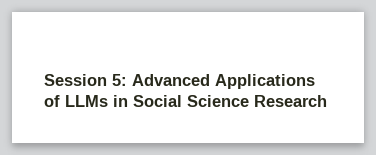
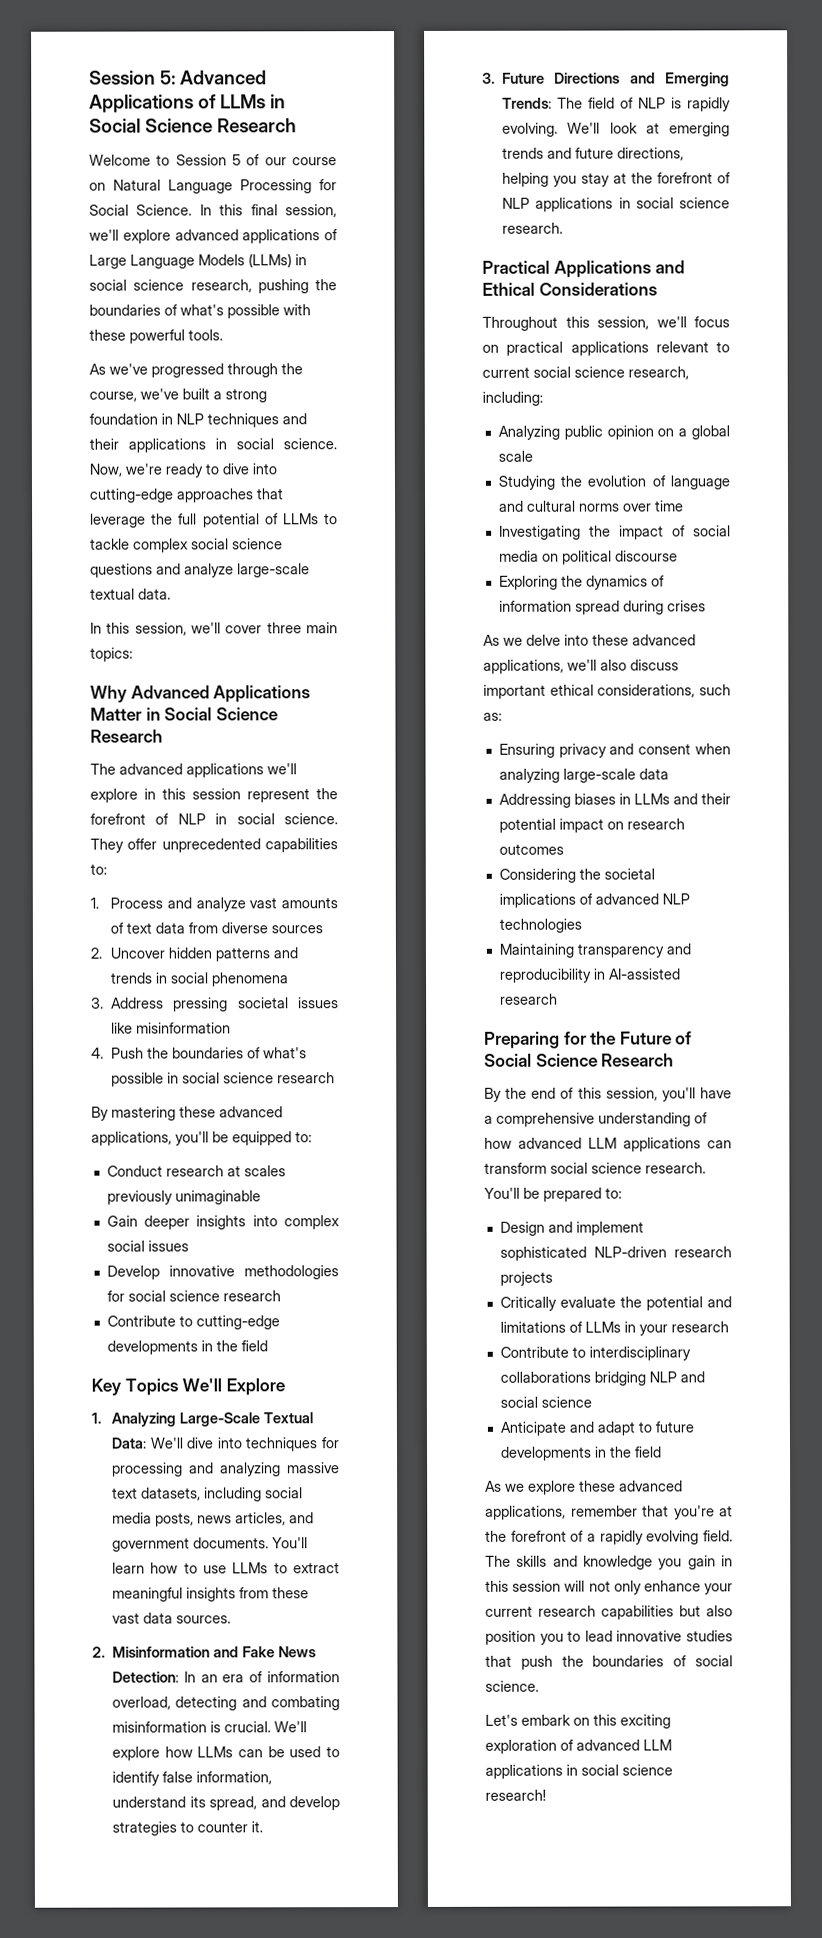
(327, 101) none -> [89,154,337,166] [89,179,337,194] [89,204,337,218] [89,229,338,244] [89,253,307,269] [89,279,337,294] [89,304,311,319] [89,329,223,344] [89,363,303,378] [89,388,267,403] [89,413,307,428] [89,438,337,453] [89,463,277,478] [89,488,284,503] [90,513,338,528] [90,538,283,553] [90,563,310,578] [90,588,171,600] [90,622,338,636] [90,647,133,662] [90,685,312,703] [90,707,278,721] [90,729,163,743] [90,763,297,778] [90,788,338,803] [90,813,338,825] [90,838,338,853] [90,863,107,875] [90,897,338,912] [110,922,324,934] [90,947,299,962] [111,972,290,987] [91,997,339,1012] [111,1022,232,1034] [91,1047,308,1059] [111,1072,336,1087] [91,1106,283,1121] [91,1131,312,1146] [106,1165,286,1177] [106,1190,261,1205] [106,1215,340,1230] [106,1240,189,1252] [106,1265,339,1280] [106,1290,281,1302] [106,1315,280,1330] [106,1340,268,1355] [91,1378,285,1396] [91,1412,314,1427] [111,1437,340,1452] [112,1462,340,1477] [112,1487,304,1502] [112,1512,315,1527] [112,1537,309,1552] [112,1562,340,1574] [112,1587,310,1602] [112,1612,232,1624] [92,1646,317,1658] [112,1671,340,1683] [112,1696,340,1711] [112,1721,308,1733] [112,1746,340,1761] [112,1771,273,1786] [112,1796,340,1811] [112,1821,264,1836] [482,72,730,87] [502,97,731,112] [502,122,730,137] [502,147,685,161] [502,172,731,187] [502,197,730,212] [502,222,564,234] [482,260,686,278] [482,282,658,296] [482,316,730,331] [482,341,730,356] [482,366,689,380] [482,391,543,406] [497,425,730,440] [497,450,533,462] [497,475,730,490] [498,500,684,512] [498,525,731,540] [498,550,678,565] [498,575,665,590] [498,600,706,615] [483,634,696,646] [483,659,679,674] [483,684,731,699] [483,712,502,721] [498,743,731,758] [498,768,669,783] [498,793,731,808] [498,818,685,833] [498,843,564,855] [498,868,655,883] [498,893,690,908] [498,918,582,933] [498,943,691,958] [498,968,681,983] [499,993,558,1005] [484,1031,693,1049] [484,1053,675,1067] [484,1087,732,1102] [484,1112,708,1127] [484,1137,732,1152] [484,1162,706,1174] [484,1187,622,1202] [499,1221,644,1236] [499,1246,732,1261] [499,1271,553,1286] [499,1296,732,1311] [499,1321,729,1336] [499,1346,691,1361] [499,1371,705,1386] [499,1396,592,1408] [499,1421,694,1436] [500,1446,662,1461] [485,1480,683,1495] [485,1505,733,1520] [485,1530,733,1545] [485,1555,733,1570] [485,1580,733,1595] [485,1605,733,1620] [485,1630,733,1645] [485,1655,733,1670] [485,1680,539,1692] [485,1714,671,1729] [485,1739,672,1754] [485,1764,673,1779] [485,1789,546,1801] // Welcome to Session 5 of our course on Natural Language Processing for Social Science. In this final session, we'll explore advanced applications of Large Language Models (LLMs) in social science research, pushing the boundaries of what's possible with these powerful tools. // As we've progressed through the course, we've built a strong foundation in NLP techniques and their applications in social science. Now, we're ready to dive into cutting-edge approaches that leverage the full potential of LLMs to tackle complex social science questions and analyze large-scale textual data. // In this session, we'll cover three main topics: // Why Advanced Applications Matter in Social Science Research // The advanced applications we'll explore in this session represent the forefront of NLP in social science. They offer unprecedented capabilities to: // 1. Process and analyze vast amounts of text data from diverse sources // 2. Uncover hidden patterns and trends in social phenomena // 3. Address pressing societal issues like misinformation // 4. Push the boundaries of what's possible in social science research // By mastering these advanced applications, you'll be equipped to: // Conduct research at scales previously unimaginable // Gain deeper insights into complex social issues // Develop innovative methodologies for social science research // Contribute to cutting-edge developments in the field // Key Topics We'll Explore // 1. Analyzing Large-Scale Textual Data: We'll dive into techniques for processing and analyzing massive text datasets, including social media posts, news articles, and government documents. You'll learn how to use LLMs to extract meaningful insights from these vast data sources. // 2. Misinformation and Fake News Detection: In an era of information overload, detecting and combating misinformation is crucial. We'll explore how LLMs can be used to identify false information, understand its spread, and develop strategies to counter it. // 3. Future Directions and Emerging Trends: The field of NLP is rapidly evolving. We'll look at emerging trends and future directions, helping you stay at the forefront of NLP applications in social science research. // Practical Applications and Ethical Considerations // Throughout this session, we'll focus on practical applications relevant to current social science research, including: // Analyzing public opinion on a global scale // Studying the evolution of language and cultural norms over time // Investigating the impact of social media on political discourse // Exploring the dynamics of information spread during crises // As we delve into these advanced applications, we'll also discuss important ethical considerations, such as: // Ensuring privacy and consent when analyzing large-scale data // Addressing biases in LLMs and their potential impact on research outcomes // Considering the societal implications of advanced NLP technologies // Maintaining transparency and reproducibility in AI-assisted research // Preparing for the Future of Social Science Research // By the end of this session, you'll have a comprehensive understanding of how advanced LLM applications can transform social science research. You'll be prepared to: // Design and implement sophisticated NLP-driven research projects // Critically evaluate the potential and limitations of LLMs in your research // Contribute to interdisciplinary collaborations bridging NLP and social science // Anticipate and adapt to future developments in the field // As we explore these advanced applications, remember that you're at the forefront of a rapidly evolving field. The skills and knowledge you gain in this session will not only enhance your current research capabilities but also position you to lead innovative studies that push the boundaries of social science. // Let's embark on this exciting exploration of advanced LLM applications in social science research!

